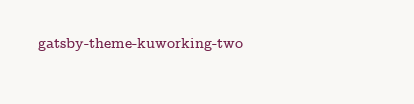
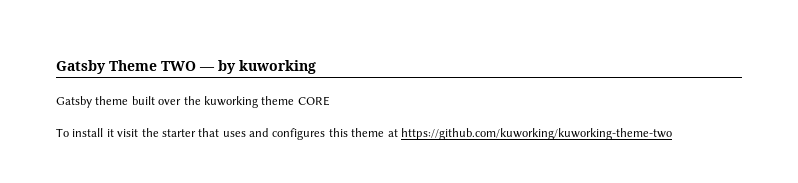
[38,38,243,51] gatsby-theme-kuworking-two -> [56,60,316,74] [56,96,330,108] [56,128,672,140] Gatsby Theme TWO — by kuworking // Gatsby theme built over the kuworking theme CORE // To install it visit the starter that uses and configures this theme at https://github.com/kuworking/kuworking-theme-two

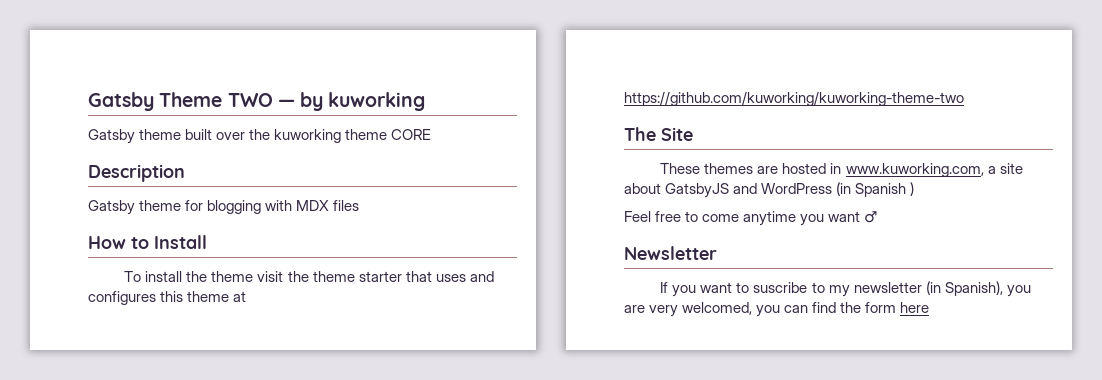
(330, 101) none -> [88,164,185,182] [88,200,360,215] [88,235,207,249] // Description // Gatsby theme for blogging with MDX files // How to Install
[106,129,114,137] it -> [186,271,254,282] the theme
(159, 132) none -> [312,271,355,282] theme
(672, 134) none -> [624,127,693,141] [660,163,1023,177] [624,182,915,198] [624,211,878,226] [624,246,717,260] [660,281,1031,297] [624,302,930,317] // The Site // These themes are hosted in www.kuworking.com, a site about GatsbyJS and WordPress (in Spanish ) // Feel free to come anytime you want ♂ // Newsletter // If you want to suscribe to my newsletter (in Spanish), you are very welcomed, you can find the form here

